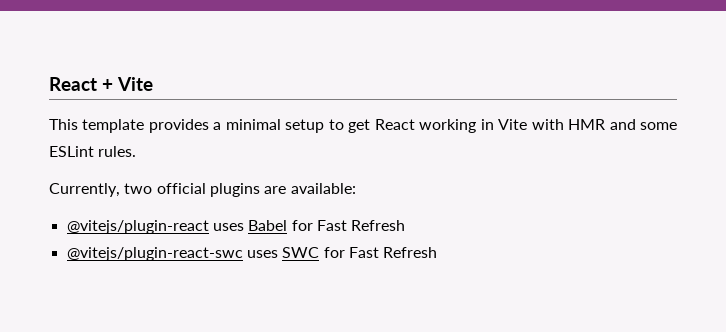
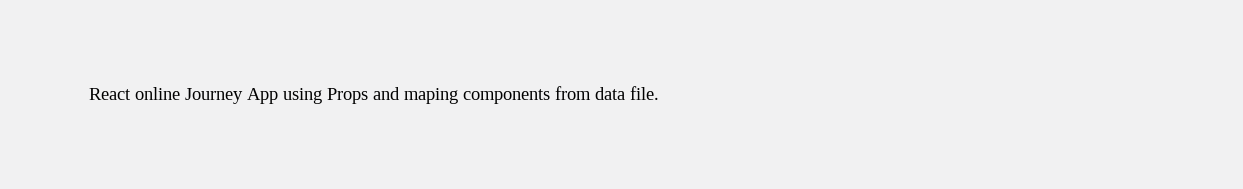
[49,77,153,91] [49,119,678,133] [49,146,137,157] [49,183,356,197] [66,220,406,234] [66,247,438,261] React + Vite // This template provides a minimal setup to get React working in Vite with HMR and some ESLint rules. // Currently, two official plugins are available: // @vitejs/plugin-react uses Babel for Fast Refresh // @vitejs/plugin-react-swc uses SWC for Fast Refresh -> [89,86,659,104] React online Journey App using Props and maping components from data file.

